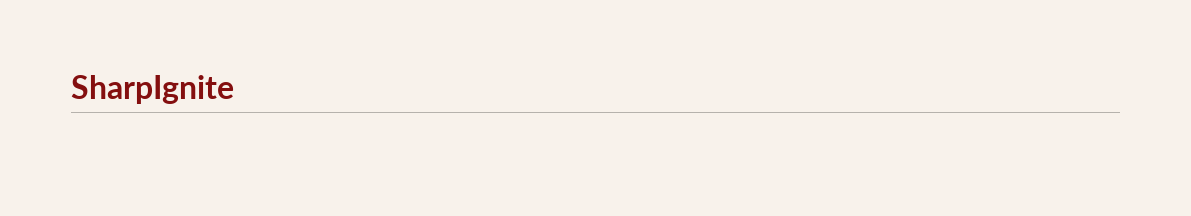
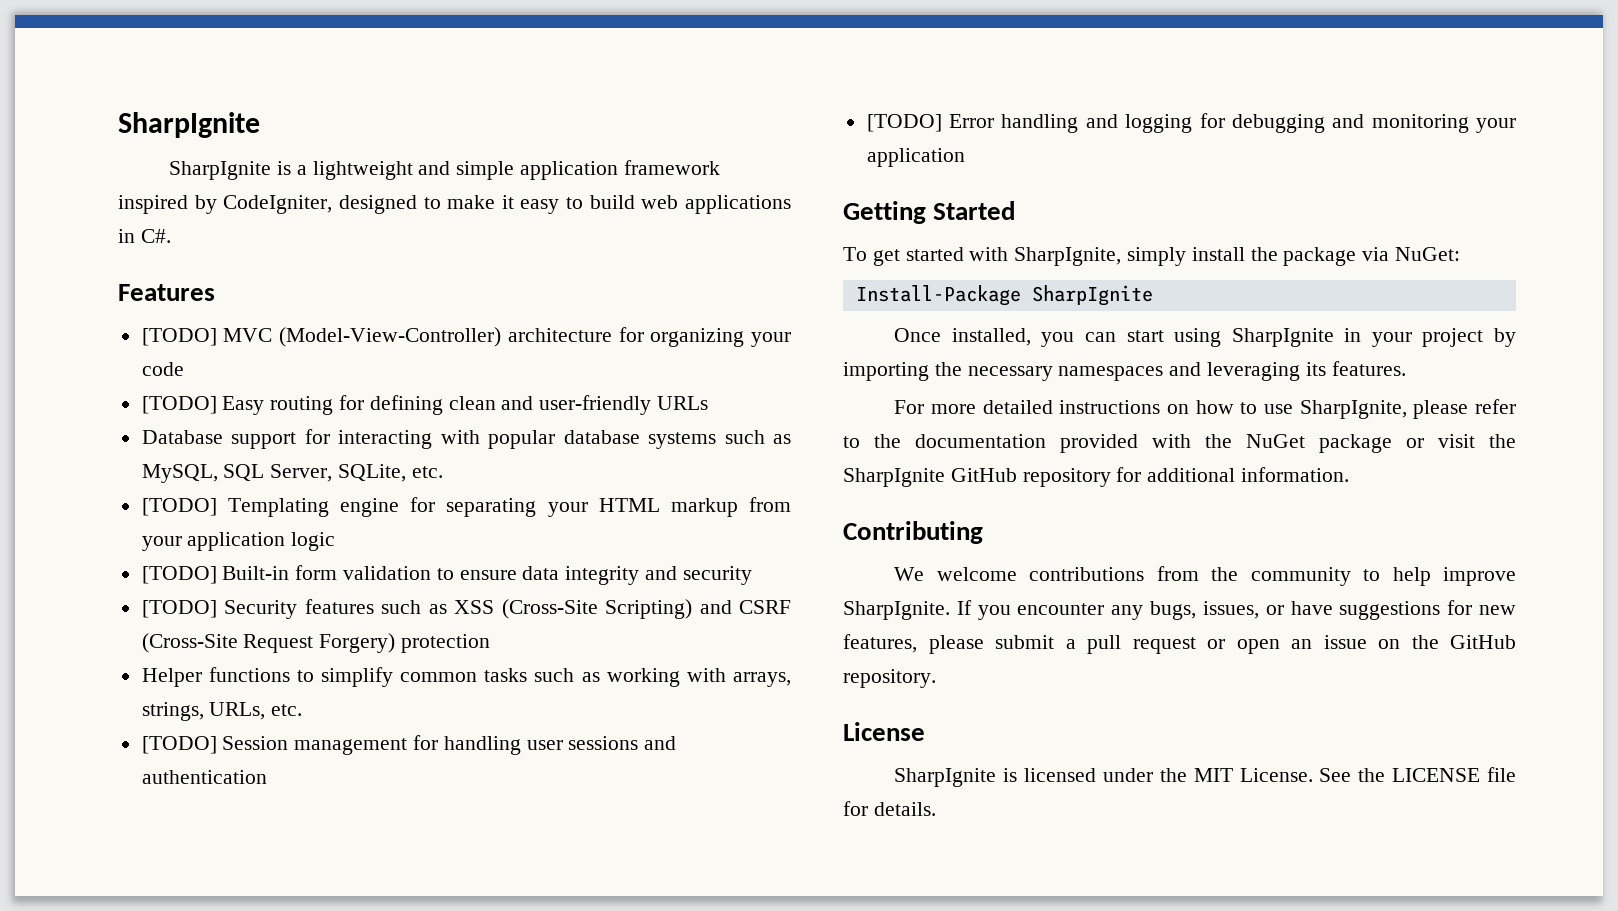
[71,75,234,104] SharpIgnite -> [118,112,260,138] [169,160,720,180] [118,195,791,214] [118,229,171,243] [118,284,215,301] [141,327,792,347] [141,362,184,376] [141,395,709,415] [141,429,792,449] [141,464,443,483] [141,497,791,517] [141,532,336,551] [141,565,752,585] [141,599,792,619] [141,633,491,653] [141,667,791,687] [141,702,303,721] [141,735,677,755] [141,770,267,784] [866,113,1516,133] [866,148,965,167] [843,201,1016,224] [843,247,1461,266] [855,285,1153,306] [894,328,1516,347] [843,361,1406,381] [894,399,1516,419] [843,434,1516,453] [843,467,1350,487] [843,521,983,544] [894,566,1516,586] [843,600,1516,620] [843,634,1516,654] [843,669,936,688] [843,722,925,741] [894,767,1516,787] [843,801,936,816] SharpIgnite // SharpIgnite is a lightweight and simple application framework inspired by CodeIgniter, designed to make it easy to build web applications in C#. // Features // [TODO] MVC (Model-View-Controller) architecture for organizing your code // [TODO] Easy routing for defining clean and user-friendly URLs // Database support for interacting with popular database systems such as MySQL, SQL Server, SQLite, etc. // [TODO] Templating engine for separating your HTML markup from your application logic // [TODO] Built-in form validation to ensure data integrity and security // [TODO] Security features such as XSS (Cross-Site Scripting) and CSRF (Cross-Site Request Forgery) protection // Helper functions to simplify common tasks such as working with arrays, strings, URLs, etc. // [TODO] Session management for handling user sessions and authentication // [TODO] Error handling and logging for debugging and monitoring your application // Getting Started // To get started with SharpIgnite, simply install the package via NuGet: // Install-Package SharpIgnite // Once installed, you can start using SharpIgnite in your project by importing the necessary namespaces and leveraging its features. // For more detailed instructions on how to use SharpIgnite, please refer to the documentation provided with the NuGet package or visit the SharpIgnite GitHub repository for additional information. // Contributing // We welcome contributions from the community to help improve SharpIgnite. If you encounter any bugs, issues, or have suggestions for new features, please submit a pull request or open an issue on the GitHub repository. // License // SharpIgnite is licensed under the MIT License. See the LICENSE file for details.

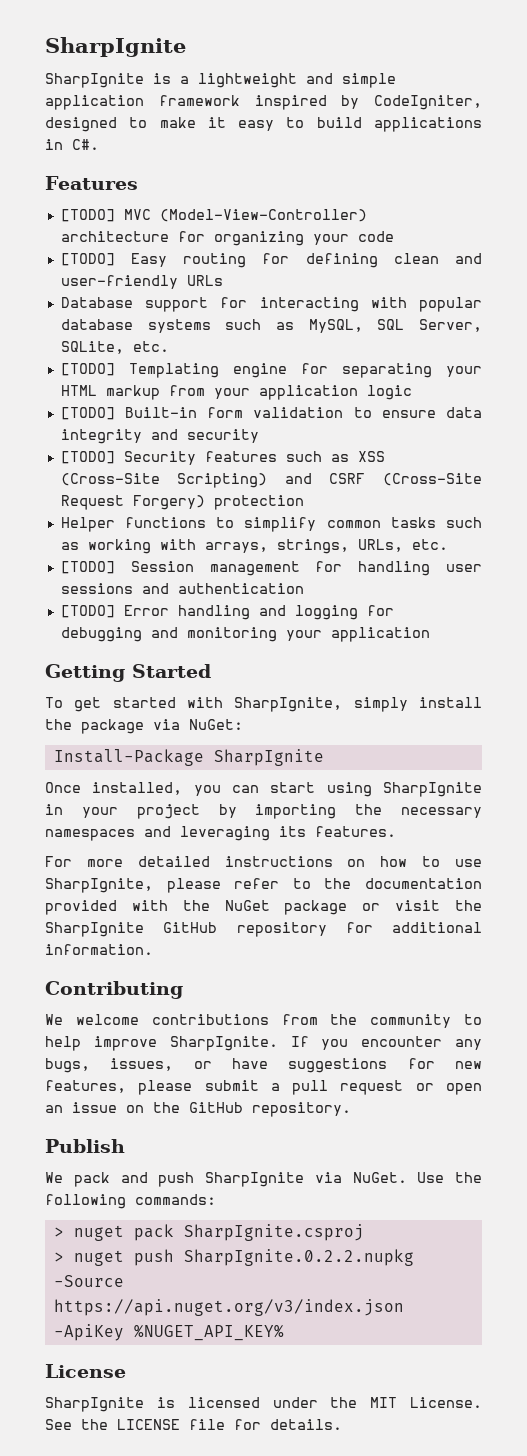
[641,195,679,209] web -> (362, 122) none
(936, 678) none -> [45,1139,125,1153] [45,1172,482,1187] [45,1194,216,1209] [53,1224,364,1241] [53,1249,414,1266] [53,1275,124,1287] [53,1299,404,1316] [53,1324,284,1341] // Publish // We pack and push SharpIgnite via NuGet. Use the following commands: // > nuget pack SharpIgnite.csproj // > nuget push SharpIgnite.0.2.2.nupkg -Source https://api.nuget.org/v3/index.json -ApiKey %NUGET_API_KEY%

